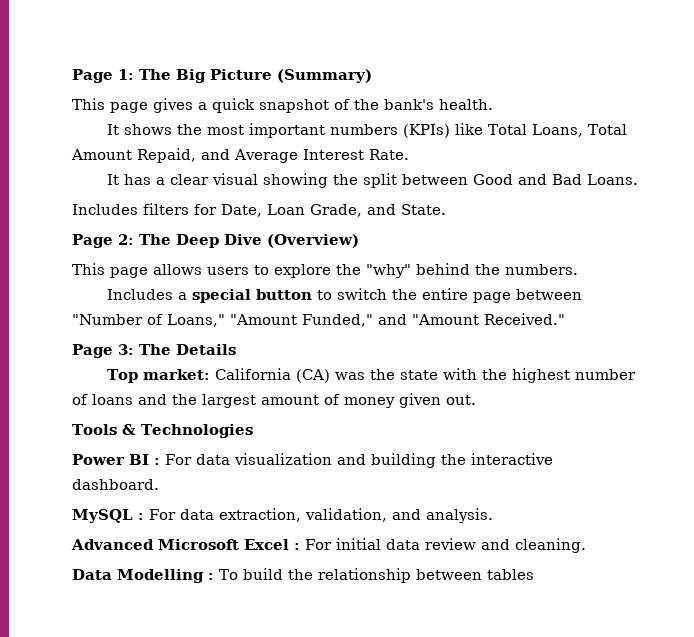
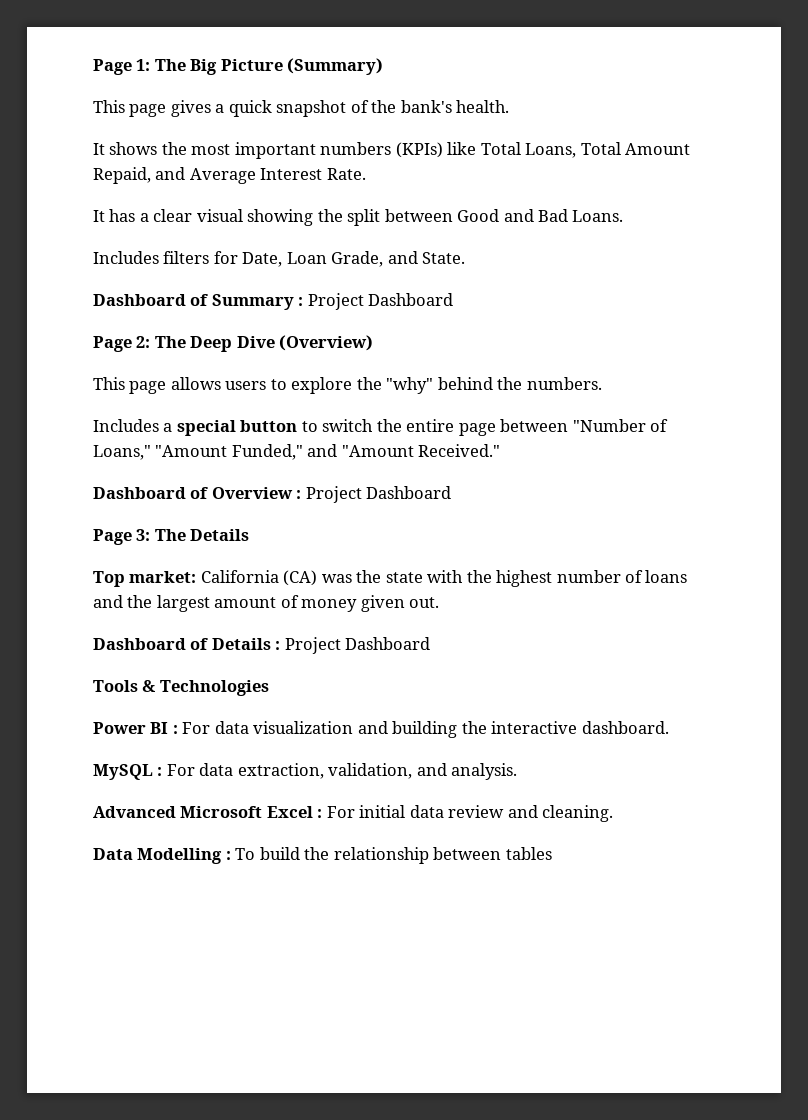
(446, 209) none -> [93,293,454,310] // Dashboard of Summary : Project Dashboard
(565, 319) none -> [93,486,452,503] // Dashboard of Overview : Project Dashboard
(476, 400) none -> [93,637,431,654] // Dashboard of Details : Project Dashboard

